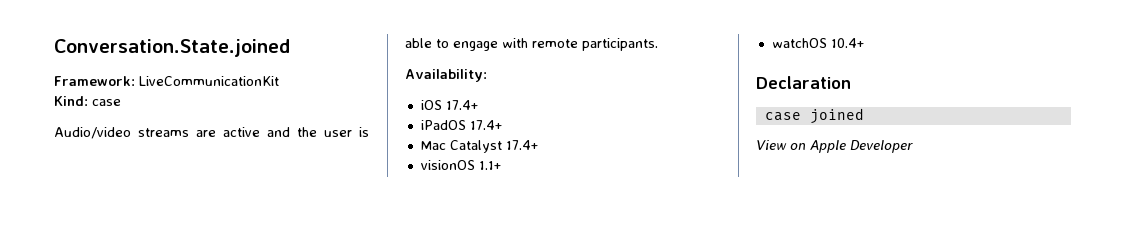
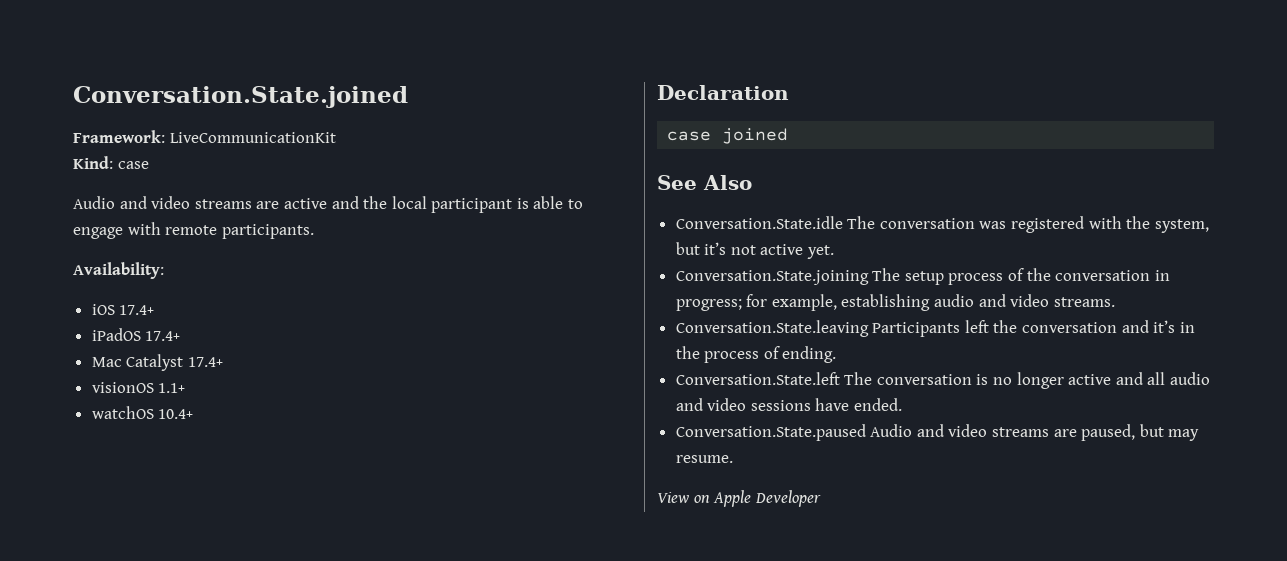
[54,127,131,139] Audio/video -> [73,196,191,209] Audio and video
[324,130,352,137] user -> [391,196,513,213] local participant
(864, 116) none -> [657,175,752,190] [675,216,1209,233] [675,242,835,259] [675,268,1170,285] [675,294,1115,311] [675,320,1195,337] [675,346,837,363] [675,372,1211,389] [675,398,903,411] [675,424,1200,441] [675,455,733,463] // See Also // Conversation.State.idle The conversation was registered with the system, but it’s not active yet. // Conversation.State.joining The setup process of the conversation in progress; for example, establishing audio and video streams. // Conversation.State.leaving Participants left the conversation and it’s in the process of ending. // Conversation.State.left The conversation is no longer active and all audio and video sessions have ended. // Conversation.State.paused Audio and video streams are paused, but may resume.

